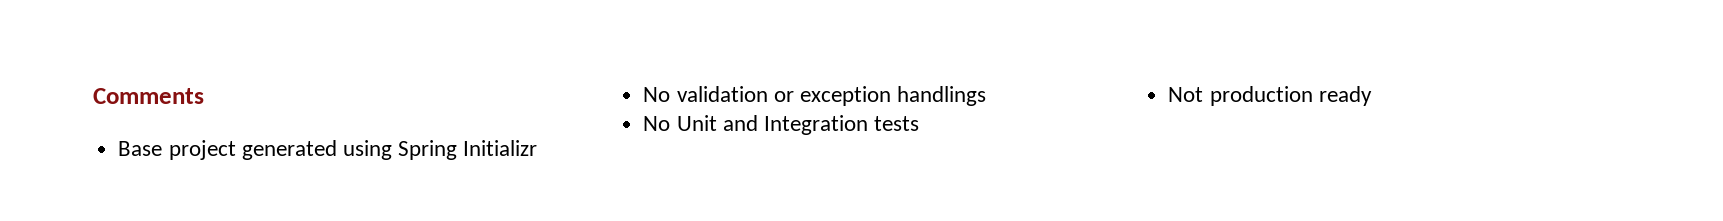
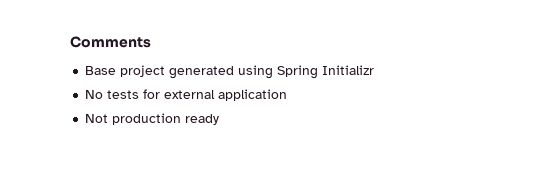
[676,86,987,106] [643,115,920,135] validation or exception handlings // No Unit and Integration tests -> [107,89,288,101] tests for external application

